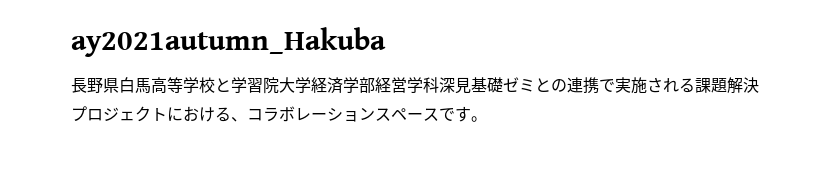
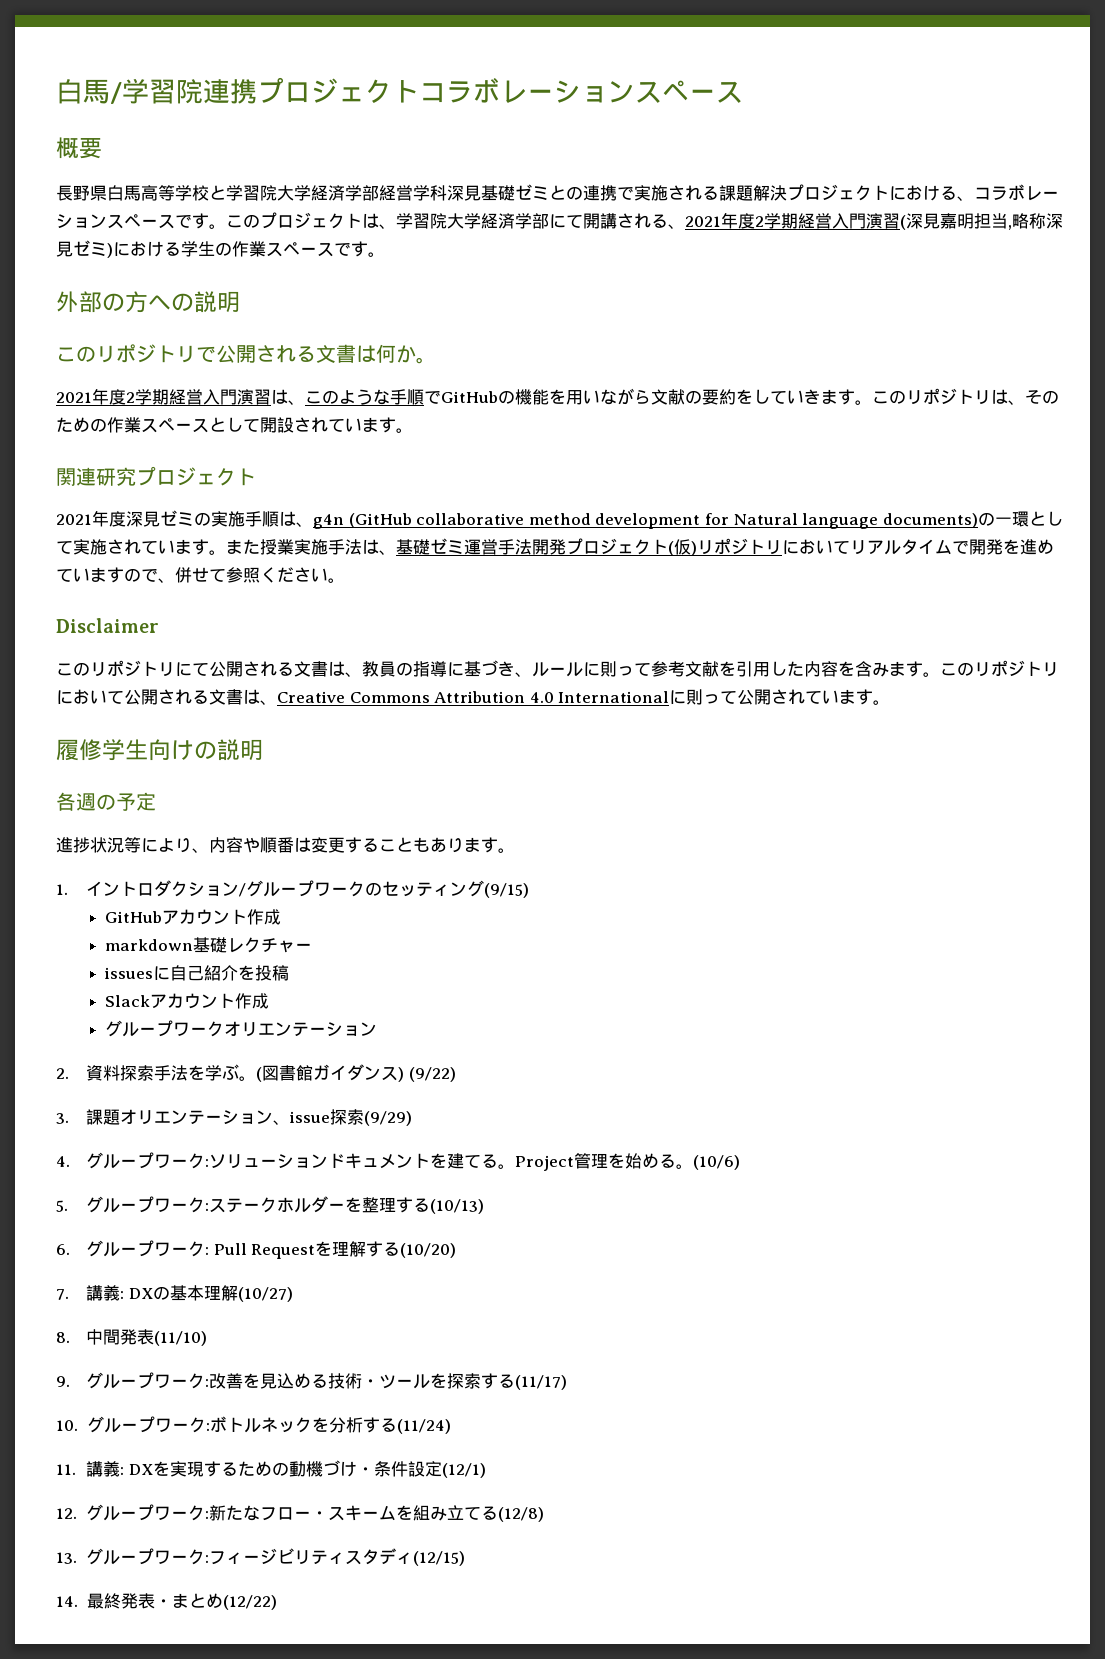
[71,27,386,57] ay2021autumn_Hakuba -> [56,77,743,104] [56,137,102,159] 白馬/学習院連携プロジェクトコラボレーションスペース // 概要
(487, 119) none -> [226,212,1063,230] [56,240,385,258] [56,291,240,313] [56,344,436,364] [56,388,1059,405] [56,417,413,433] [56,466,256,486] [56,510,1063,529] [56,538,1054,556] [56,567,345,583] [56,618,159,633] [56,660,1059,677] [56,689,891,705] [56,739,263,761] [56,792,156,811] [56,837,515,853] [56,880,530,898] [104,909,281,925] [104,937,312,953] [103,965,289,981] [104,993,269,1009] [104,1020,377,1037] [56,1064,456,1082] [56,1109,413,1126] [56,1152,741,1171] [56,1196,485,1214] [56,1240,457,1259] [56,1285,293,1302] [56,1329,208,1346] [56,1372,568,1390] [56,1416,451,1434] [56,1460,486,1478] [56,1504,545,1522] [56,1548,466,1566] [56,1593,277,1610] このプロジェクトは、学習院大学経済学部にて開講される、2021年度2学期経営入門演習(深見嘉明担当,略称深見ゼミ)における学生の作業スペースです。 // 外部の方への説明 // このリポジトリで公開される文書は何か。 // 2021年度2学期経営入門演習は、このような手順でGitHubの機能を用いながら文献の要約をしていきます。このリポジトリは、そのための作業スペースとして開設されています。 // 関連研究プロジェクト // 2021年度深見ゼミの実施手順は、g4n (GitHub collaborative method development for Natural language documents)の一環として実施されています。また授業実施手法は、基礎ゼミ運営手法開発プロジェクト(仮)リポジトリにおいてリアルタイムで開発を進めていますので、併せて参照ください。 // Disclaimer // このリポジトリにて公開される文書は、教員の指導に基づき、ルールに則って参考文献を引用した内容を含みます。このリポジトリにおいて公開される文書は、Creative Commons Attribution 4.0 Internationalに則って公開されています。 // 履修学生向けの説明 // 各週の予定 // 進捗状況等により、内容や順番は変更することもあります。 // 1.イントロダクション/グループワークのセッティング(9/15) // GitHubアカウント作成 // markdown基礎レクチャー // issuesに自己紹介を投稿 // Slackアカウント作成 // グループワークオリエンテーション // 2.資料探索手法を学ぶ。(図書館ガイダンス) (9/22) // 3.課題オリエンテーション、issue探索(9/29) // 4.グループワーク:ソリューションドキュメントを建てる。Project管理を始める。(10/6) // 5.グループワーク:ステークホルダーを整理する(10/13) // 6.グループワーク: Pull Requestを理解する(10/20) // 7.講義: DXの基本理解(10/27) // 8.中間発表(11/10) // 9.グループワーク:改善を見込める技術・ツールを探索する(11/17) // 10.グループワーク:ボトルネックを分析する(11/24) // 11.講義: DXを実現するための動機づけ・条件設定(12/1) // 12.グループワーク:新たなフロー・スキームを組み立てる(12/8) // 13.グループワーク:フィージビリティスタディ(12/15) // 14.最終発表・まとめ(12/22)

